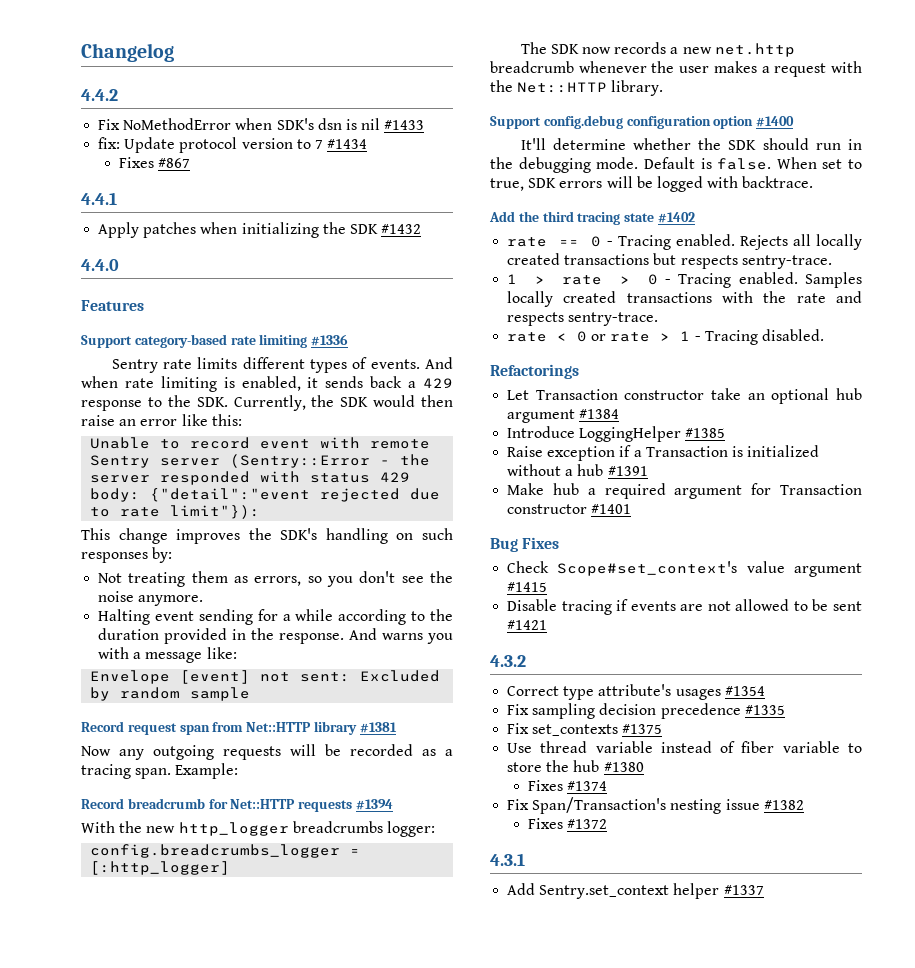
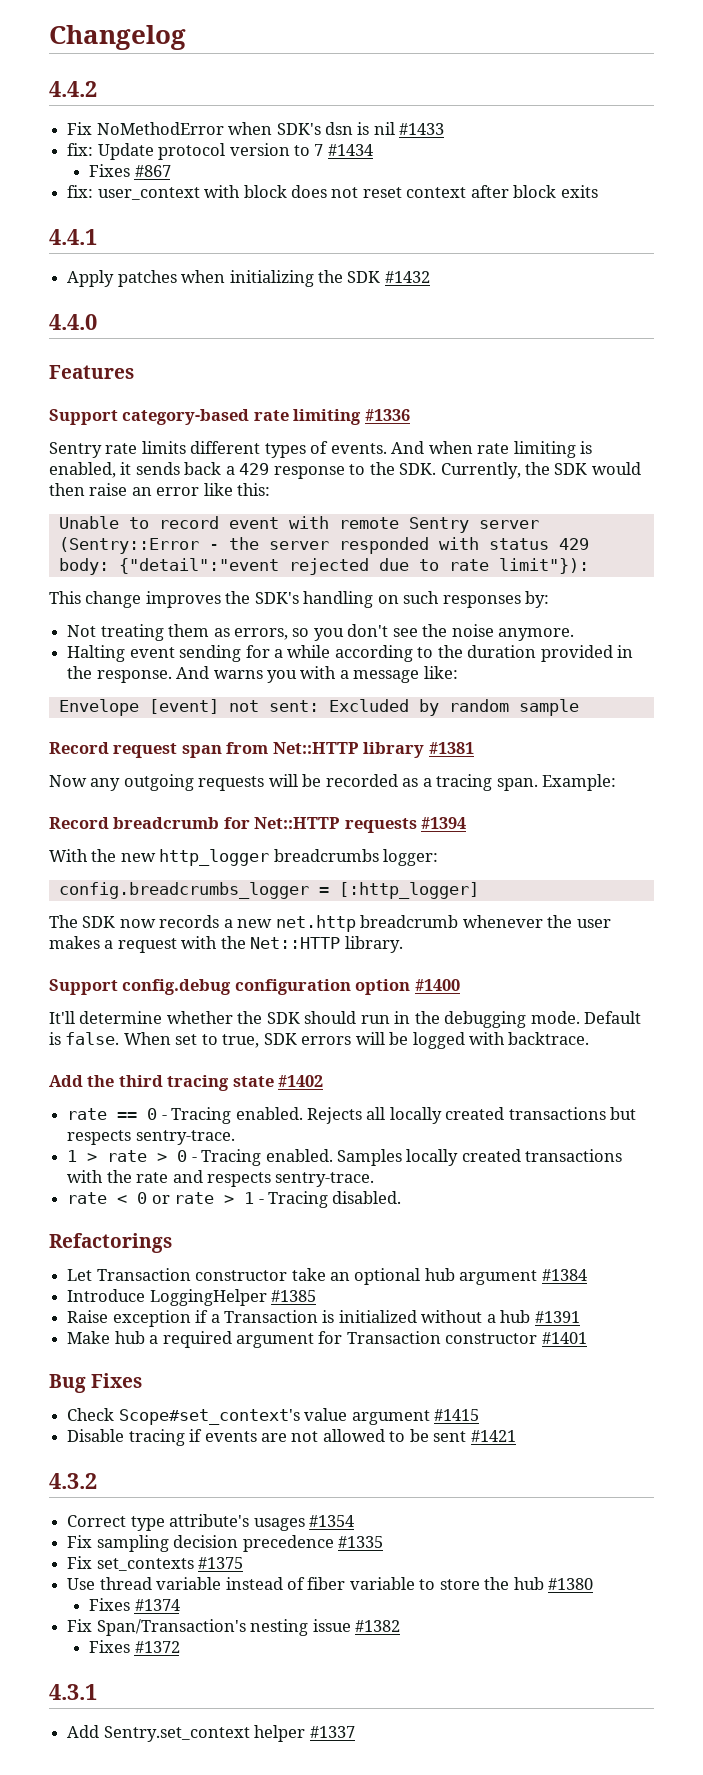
(190, 163) none -> [67,185,598,200] // fix: user_context with block does not reset context after block exits

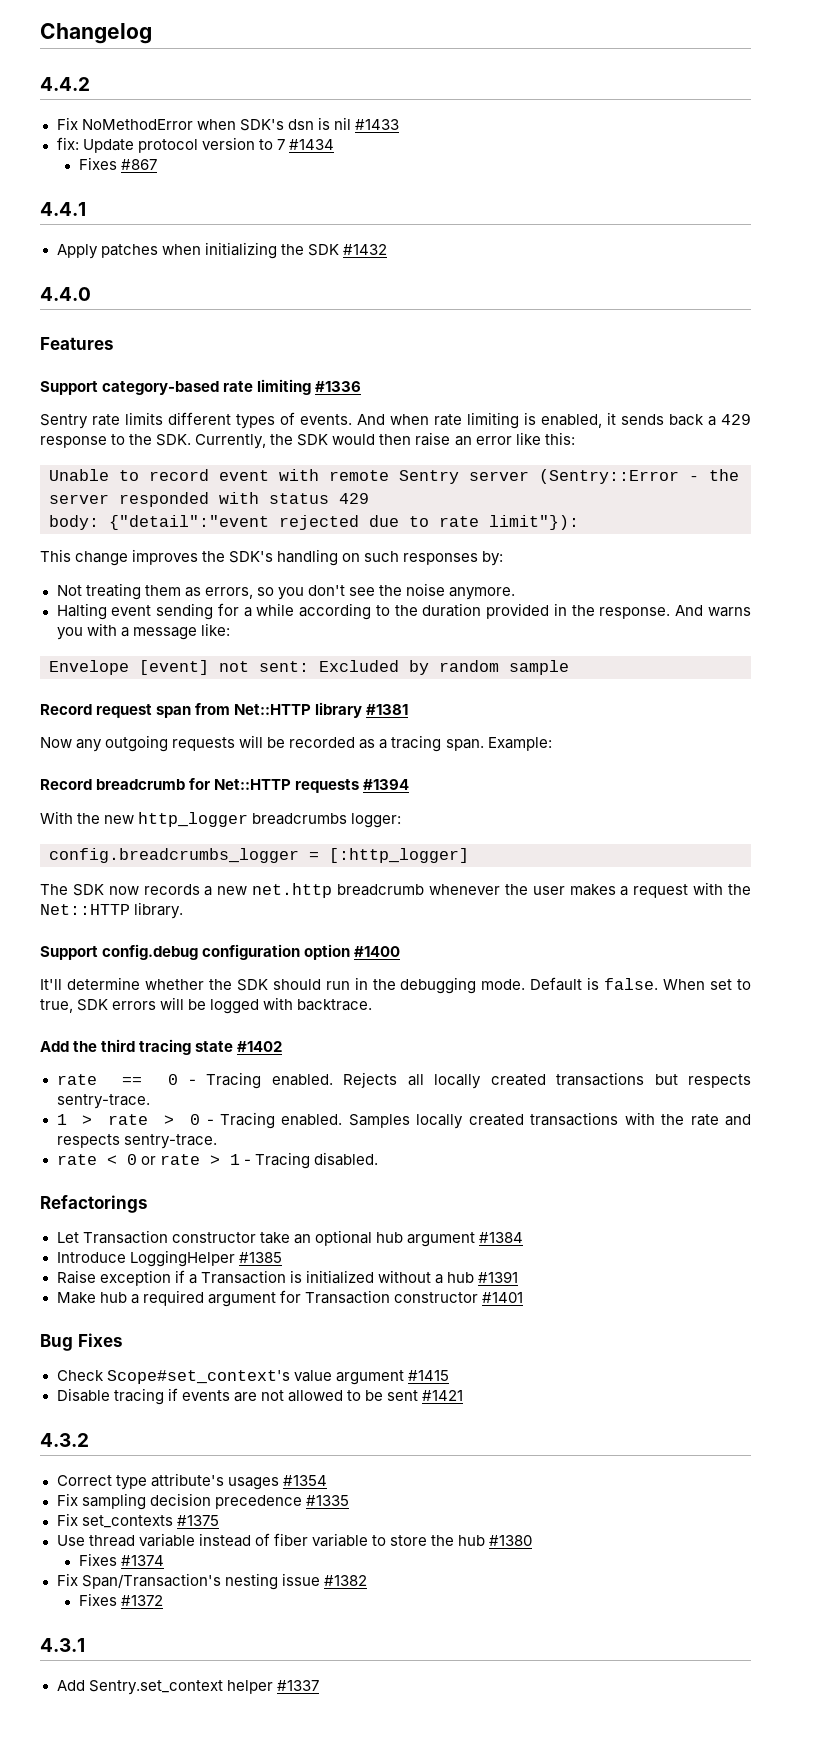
[67,185,598,200] // fix: user_context with block does not reset context after block exits -> (158, 164) none

